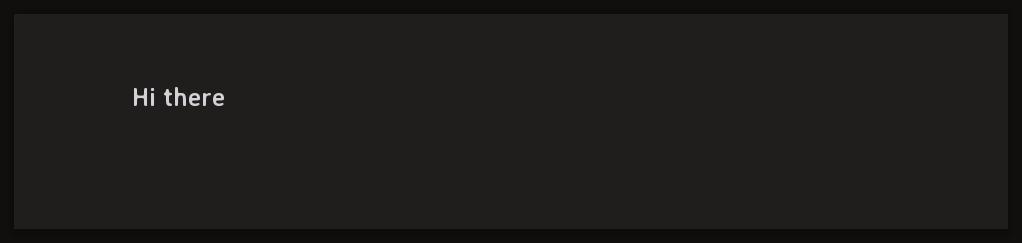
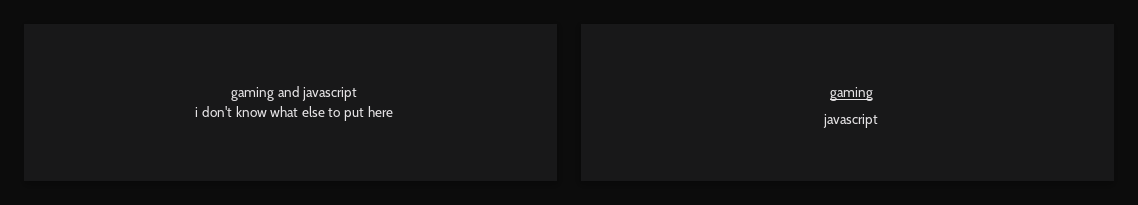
[132,87,225,106] Hi there -> [230,86,358,101] [195,106,393,121] [829,87,873,101] [823,114,878,128] gaming and javascript // i don't know what else to put here // gaming // javascript

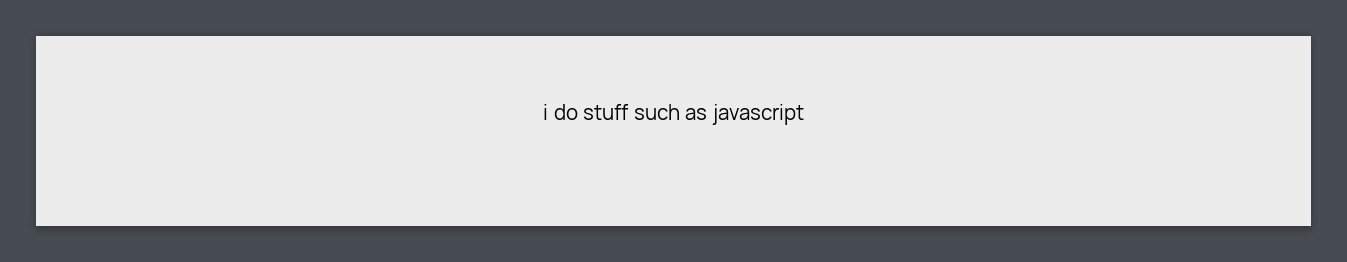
[230,86,358,101] [195,106,393,121] [829,87,873,101] gaming and javascript // i don't know what else to put here // gaming // -> [543,104,708,120] i do stuff such as

